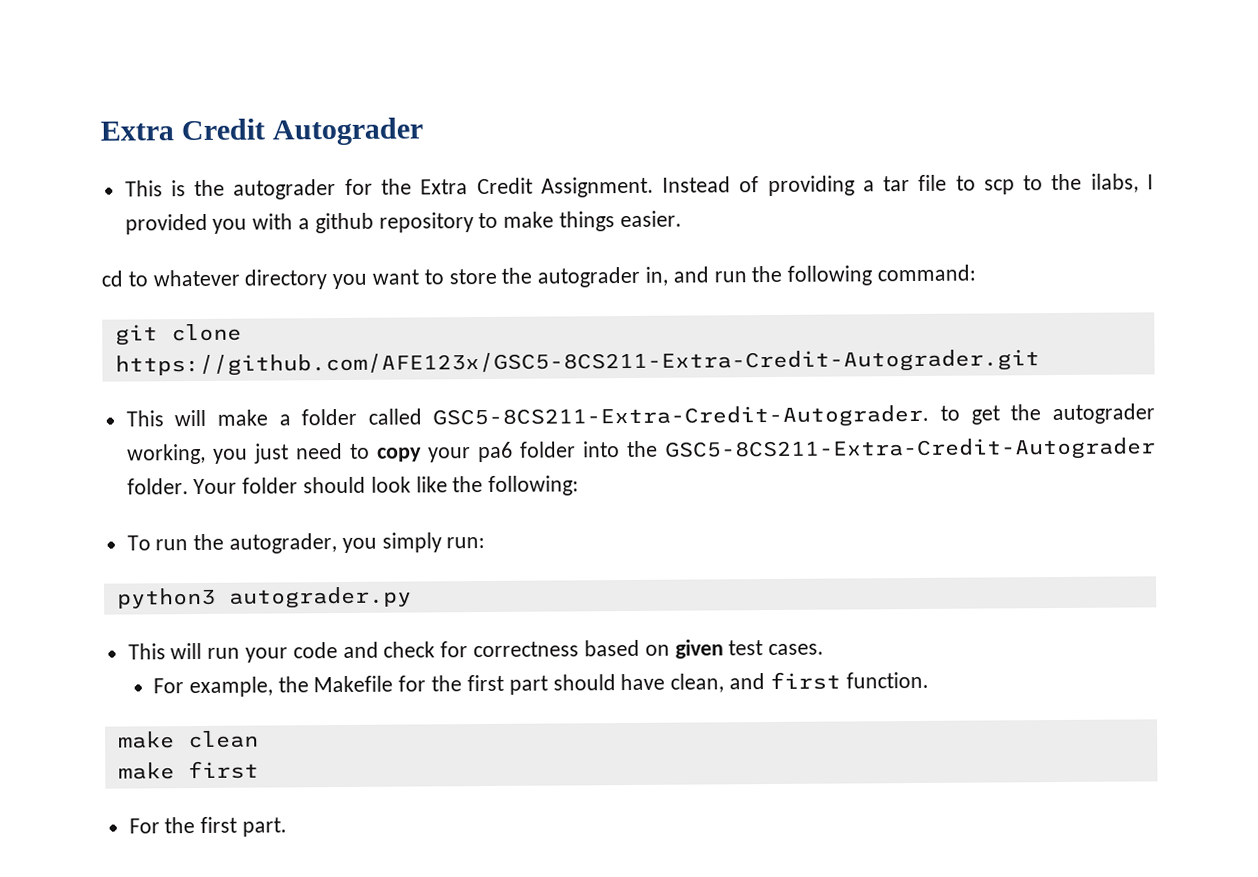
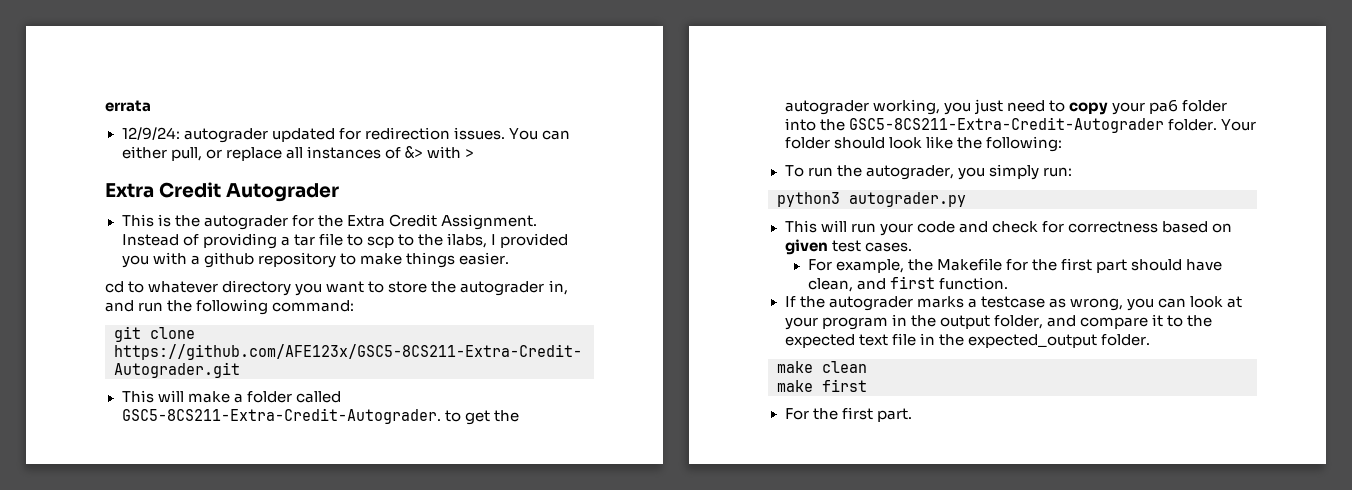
(100, 131) none -> [105,100,151,112] [121,127,570,143] [121,146,474,161] errata // 12/9/24: autograder updated for redirection issues. You can either pull, or replace all instances of &> with > //
(929, 680) none -> [784,296,1243,311] [784,314,1212,330] [784,333,1150,348] // If the autograder marks a testcase as wrong, you can look at your program in the output folder, and compare it to the expected text file in the expected_output folder.

